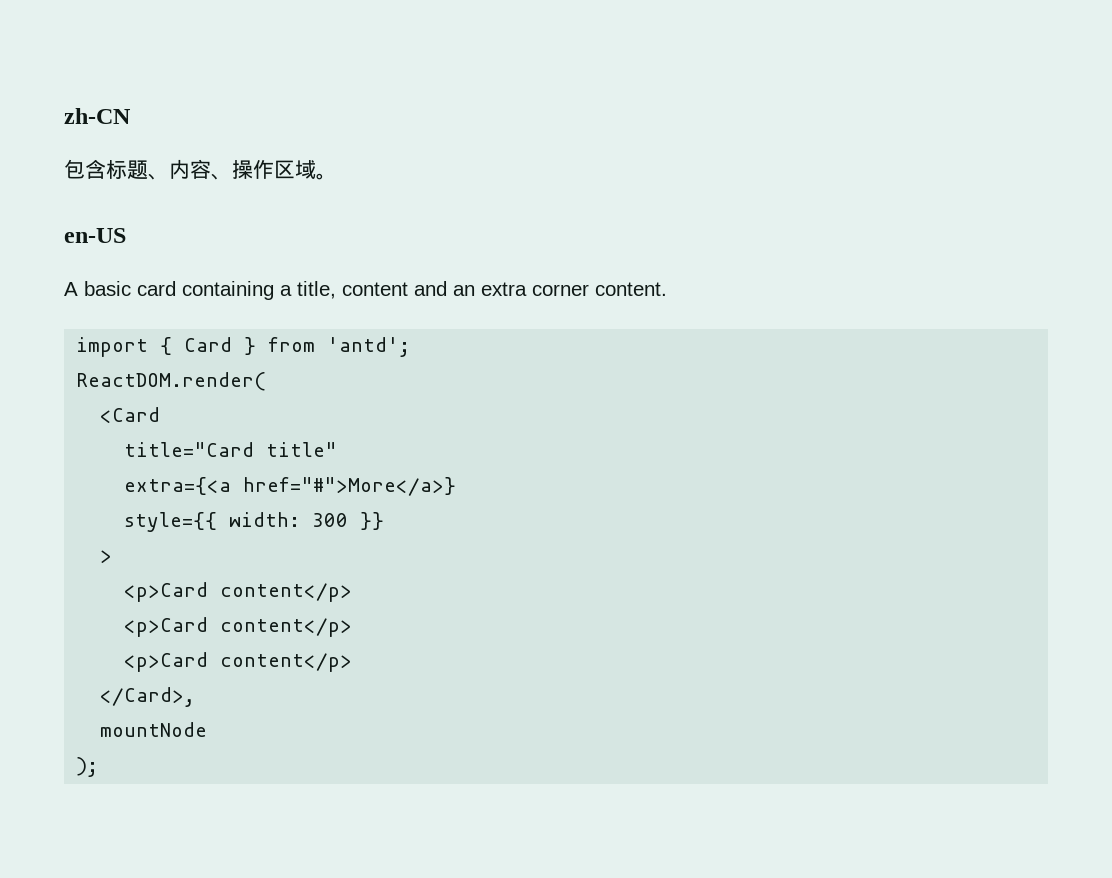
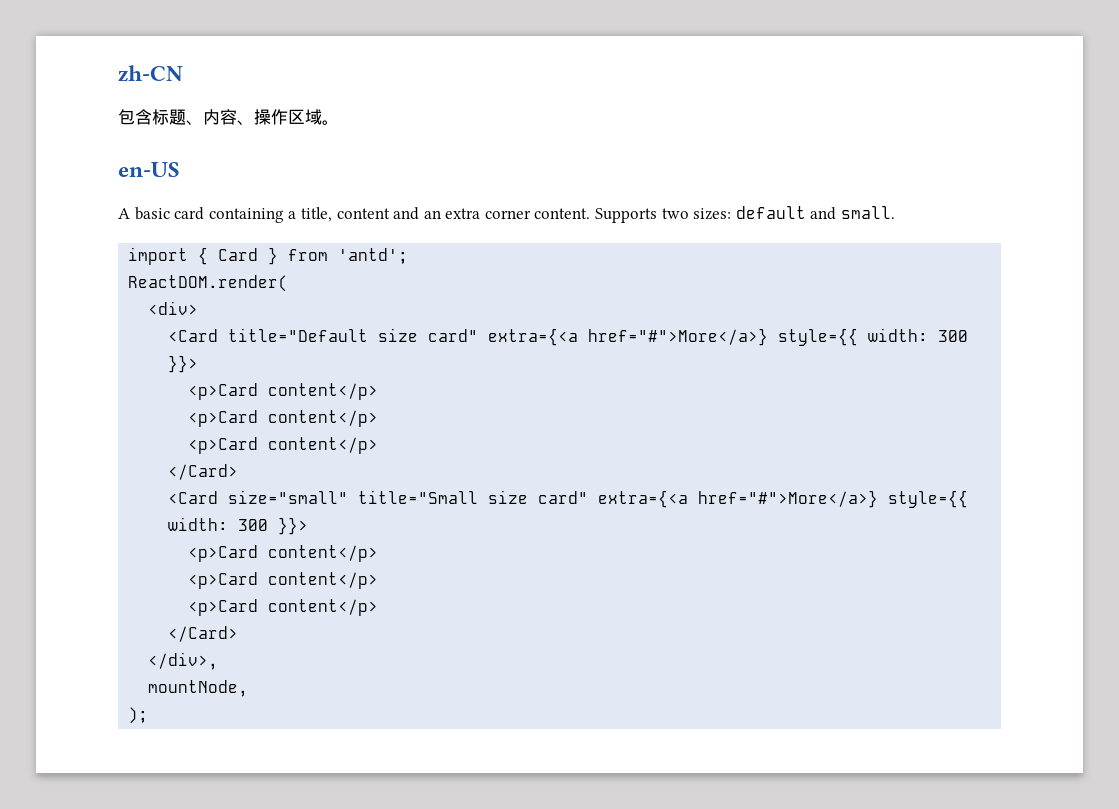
(667, 289) none -> [595,206,896,223] Supports two sizes: default and small.
[100,407,161,423] [124,442,338,457] [124,477,457,496] [124,512,385,532] [100,550,113,563] [124,582,353,602] [124,617,353,637] [124,652,353,672] [100,687,196,707] [100,722,208,737] // <Card // title="Card title" // extra={<a href="#">More</a>} // style={{ width: 300 }} // > // <p>Card content</p> // <p>Card content</p> // <p>Card content</p> // </Card>, // mountNode -> [148,301,199,315] [168,328,969,346] [168,355,199,373] [188,383,379,400] [188,410,379,427] [188,437,379,454] [168,464,239,480] [168,490,969,508] [168,517,309,535] [188,545,379,562] [188,572,379,589] [188,599,379,616] [168,626,239,642] [148,652,219,670] [148,680,249,697] // <div> // <Card title="Default size card" extra={<a href="#">More</a>} style={{ width: 300 }}> // <p>Card content</p> // <p>Card content</p> // <p>Card content</p> // </Card> // <Card size="small" title="Small size card" extra={<a href="#">More</a>} style={{ width: 300 }}> // <p>Card content</p> // <p>Card content</p> // <p>Card content</p> // </Card> // </div>, // mountNode,

